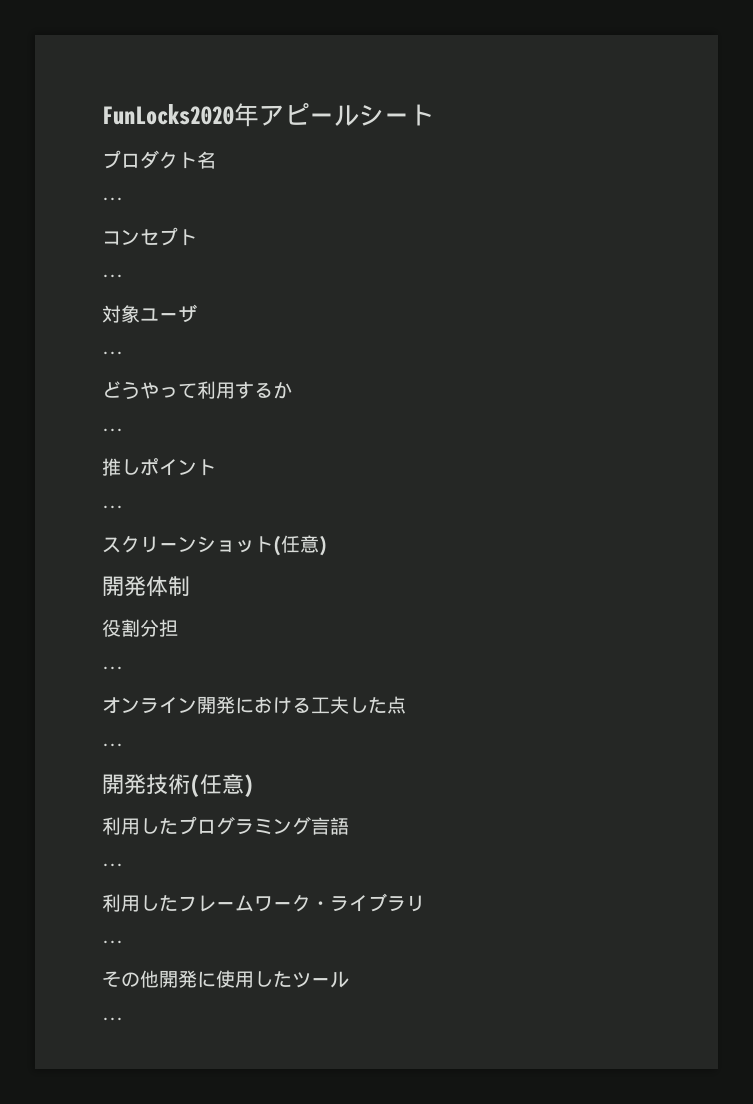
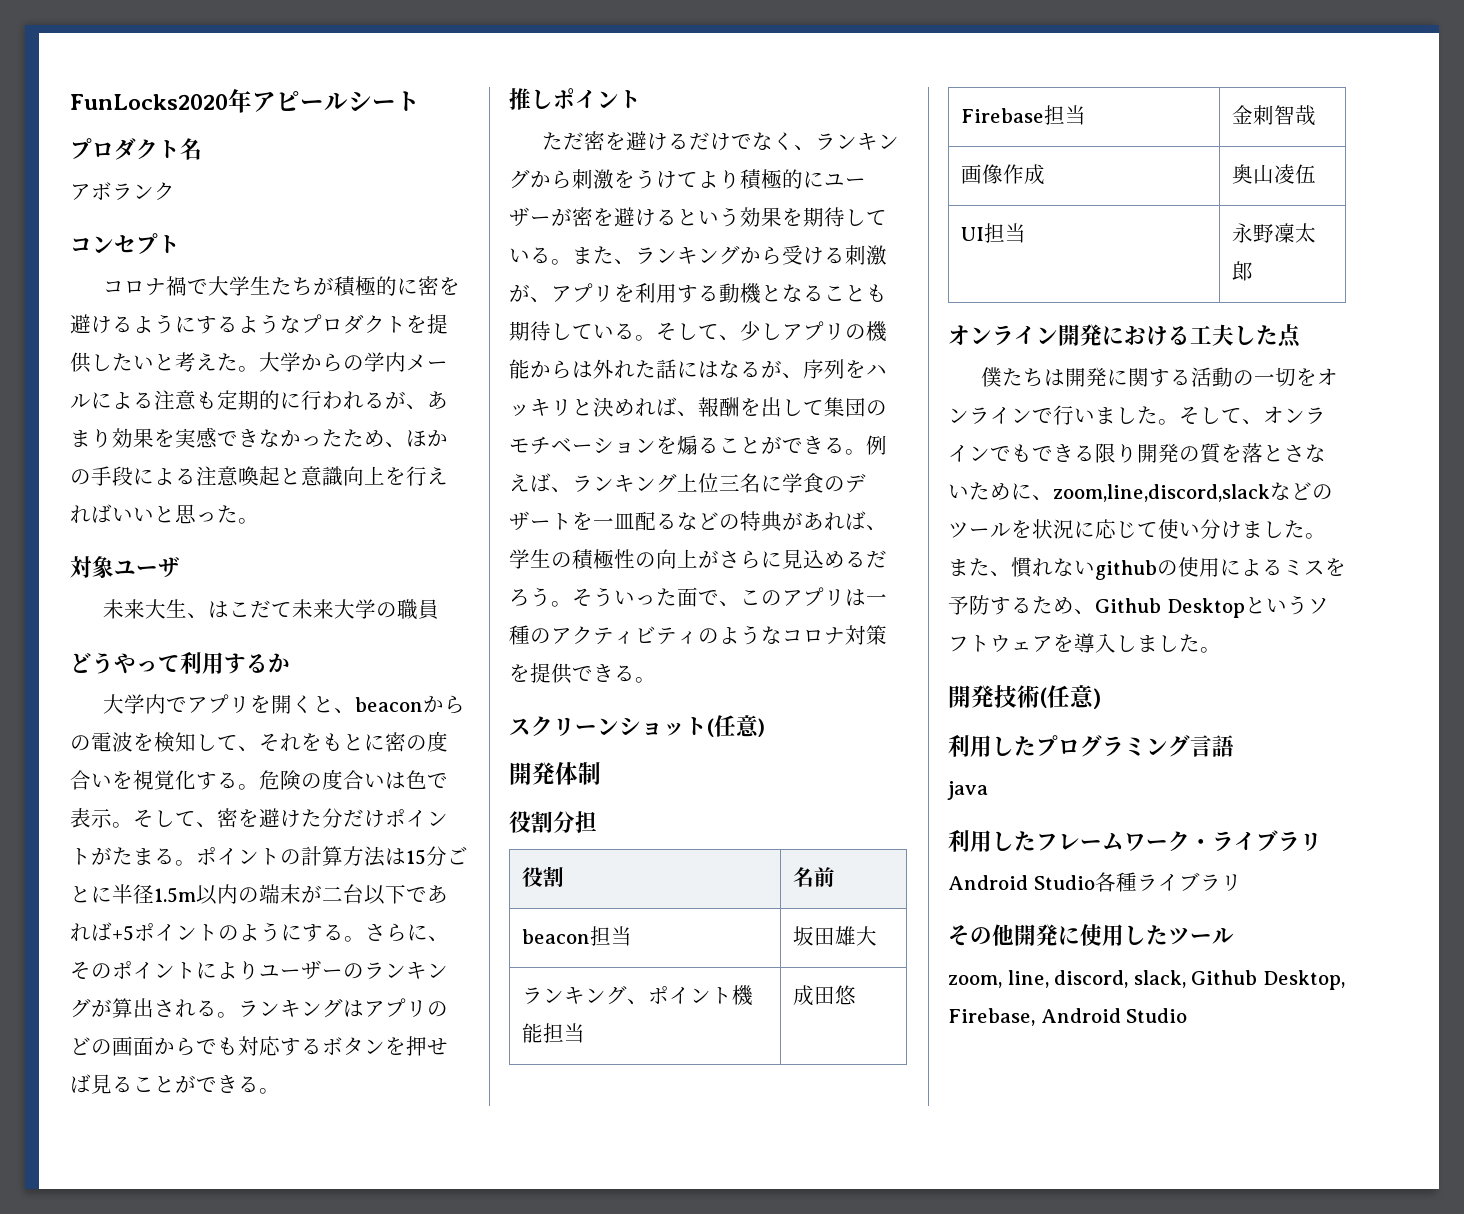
[102,197,123,201] ... -> [70,182,175,200] アボランク
[102,274,123,278] [102,304,197,323] [102,351,123,355] ... // 対象ユーザ // ... -> [102,276,460,297] [70,314,448,334] [70,352,448,373] [70,390,448,410] [70,427,448,448] [70,466,448,486] [70,504,259,524] [70,556,180,578] [102,599,439,620] コロナ禍で大学生たちが積極的に密を避けるようにするようなプロダクトを提供したいと考えた。大学からの学内メールによる注意も定期的に行われるが、あまり効果を実感できなかったため、ほかの手段による注意喚起と意識向上を行えればいいと思った。 // 対象ユーザ // 未来大生、はこだて未来大学の職員
[102,428,123,432] [102,458,216,476] [102,505,123,509] ... // 推しポイント // ... -> [102,694,465,714] [70,731,448,752] [70,769,448,790] [70,808,448,828] [70,846,468,867] [70,884,448,905] [70,922,449,942] [70,960,448,980] [70,998,448,1018] [70,1036,448,1056] [70,1074,280,1094] [509,88,641,110] [541,131,899,151] [509,169,866,190] [509,207,887,227] [509,245,887,265] [509,283,887,304] [509,321,887,342] [509,359,887,379] [509,397,887,417] [509,435,887,455] [509,473,866,493] [509,511,887,532] [509,549,887,570] [509,587,887,607] [509,625,887,645] [509,663,656,684] 大学内でアプリを開くと、beaconからの電波を検知して、それをもとに密の度合いを視覚化する。危険の度合いは色で表示。そして、密を避けた分だけポイントがたまる。ポイントの計算方法は15分ごとに半径1.5m以内の端末が二台以下であれば+5ポイントのようにする。さらに、そのポイントによりユーザーのランキングが算出される。ランキングはアプリのどの画面からでも対応するボタンを押せば見ることができる。 // 推しポイント // ただ密を避けるだけでなく、ランキングから刺激をうけてより積極的にユーザーが密を避けるという効果を期待している。また、ランキングから受ける刺激が、アプリを利用する動機となることも期待している。そして、少しアプリの機能からは外れた話にはなるが、序列をハッキリと決めれば、報酬を出して集団のモチベーションを煽ることができる。例えば、ランキング上位三名に学食のデザートを一皿配るなどの特典があれば、学生の積極性の向上がさらに見込めるだろう。そういった面で、このアプリは一種のアクティビティのようなコロナ対策を提供できる。
[102,666,123,670] // ... -> [521,866,564,887] [792,867,835,887] [521,926,632,946] [792,926,877,946] [521,985,753,1006] [521,1023,585,1043] [792,985,856,1006] [960,105,1086,125] [1231,105,1316,126] [960,164,1045,185] [1231,164,1316,184] [960,223,1026,243] [1231,223,1316,243] [1231,261,1253,281] // 役割 | 名前 // beacon担当 | 坂田雄大 // ランキング、ポイント機能担当 | 成田悠 // Firebase担当 | 金刺智哉 // 画像作成 | 奥山凌伍 // UI担当 | 永野凜太郎
[102,743,123,747] ... -> [980,367,1338,387] [948,405,1326,425] [948,443,1326,464] [948,482,1333,502] [948,519,1326,539] [948,557,1346,580] [948,595,1329,618] [948,633,1221,653] 僕たちは開発に関する活動の一切をオンラインで行いました。そして、オンラインでもできる限り開発の質を落とさないために、zoom,line,discord,slackなどのツールを状況に応じて使い分けました。また、慣れないgithubの使用によるミスを予防するため、Github Desktopというソフトウェアを導入しました。
[102,863,123,867] ... -> [947,781,988,800] java
[102,940,123,944] ... -> [948,872,1242,892] Android Studio各種ライブラリ
[102,1017,123,1021] ... -> [948,970,1345,990] [948,1008,1188,1026] zoom, line, discord, slack, Github Desktop, Firebase, Android Studio

